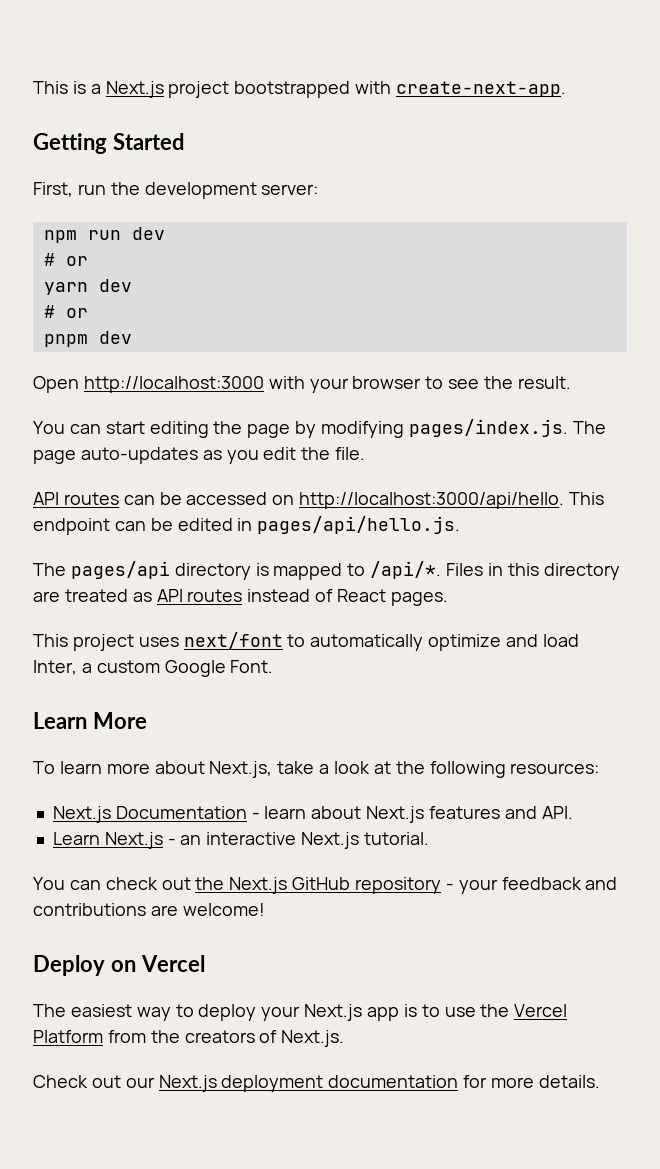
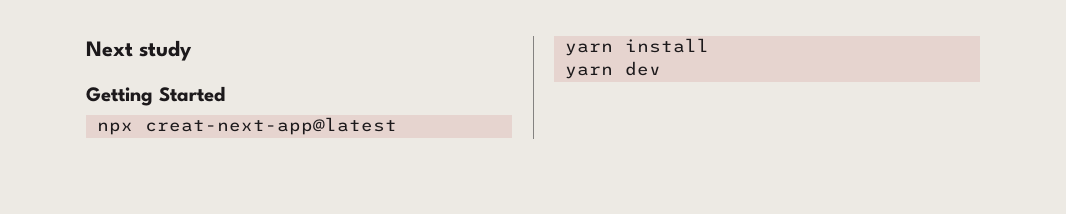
[33,81,567,98] [33,133,184,154] [33,182,319,199] [43,227,165,243] [43,253,88,266] [43,279,132,295] [43,305,88,318] [43,331,132,347] [33,376,571,393] [33,419,606,438] [33,447,366,464] [33,492,605,509] [33,516,461,535] [33,561,620,580] [33,589,448,606] [33,632,579,651] [33,660,274,677] [33,712,147,729] [33,761,600,778] [52,806,573,823] [52,832,429,849] [33,877,618,894] [33,903,265,916] [33,955,205,976] [33,1004,568,1021] [33,1030,345,1047] [33,1075,600,1092] This is a Next.js project bootstrapped with create-next-app. // Getting Started // First, run the development server: // npm run dev // # or // yarn dev // # or // pnpm dev // Open http://localhost:3000 with your browser to see the result. // You can start editing the page by modifying pages/index.js. The page auto-updates as you edit the file. // API routes can be accessed on http://localhost:3000/api/hello. This endpoint can be edited in pages/api/hello.js. // The pages/api directory is mapped to /api/*. Files in this directory are treated as API routes instead of React pages. // This project uses next/font to automatically optimize and load Inter, a custom Google Font. // Learn More // To learn more about Next.js, take a look at the following resources: // Next.js Documentation - learn about Next.js features and API. // Learn Next.js - an interactive Next.js tutorial. // You can check out the Next.js GitHub repository - your feedback and contributions are welcome! // Deploy on Vercel // The easiest way to deploy your Next.js app is to use the Vercel Platform from the creators of Next.js. // Check out our Next.js deployment documentation for more details. -> [86,40,192,61] [86,86,225,106] [96,117,397,135] [564,38,709,56] [564,61,661,79] Next study // Getting Started // npx creat-next-app@latest // yarn install // yarn dev

